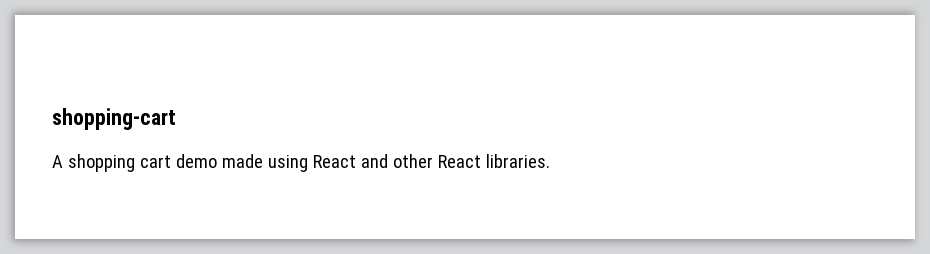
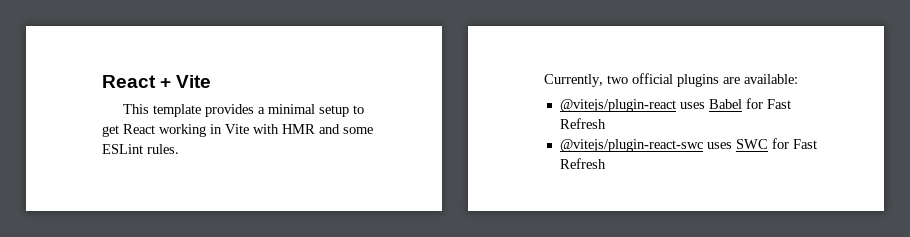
[52,108,176,130] [52,154,550,172] shopping-cart // A shopping cart demo made using React and other React libraries. -> [102,75,212,88] [123,104,365,117] [102,124,373,137] [102,144,179,154] [544,73,798,87] [559,98,791,112] [559,118,606,129] [559,138,817,152] [559,158,606,169] React + Vite // This template provides a minimal setup to get React working in Vite with HMR and some ESLint rules. // Currently, two official plugins are available: // @vitejs/plugin-react uses Babel for Fast Refresh // @vitejs/plugin-react-swc uses SWC for Fast Refresh

